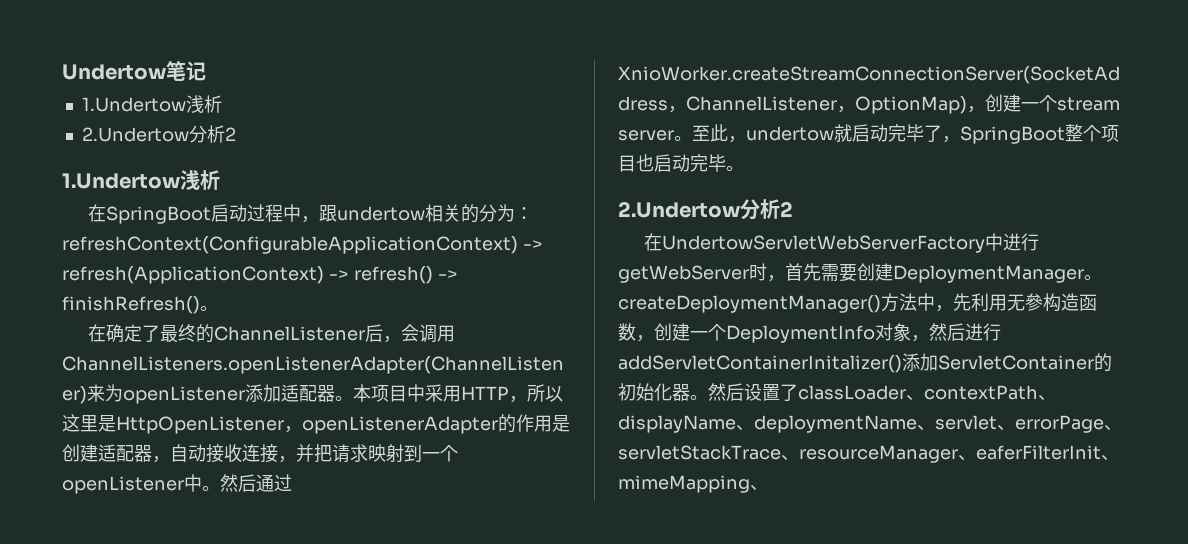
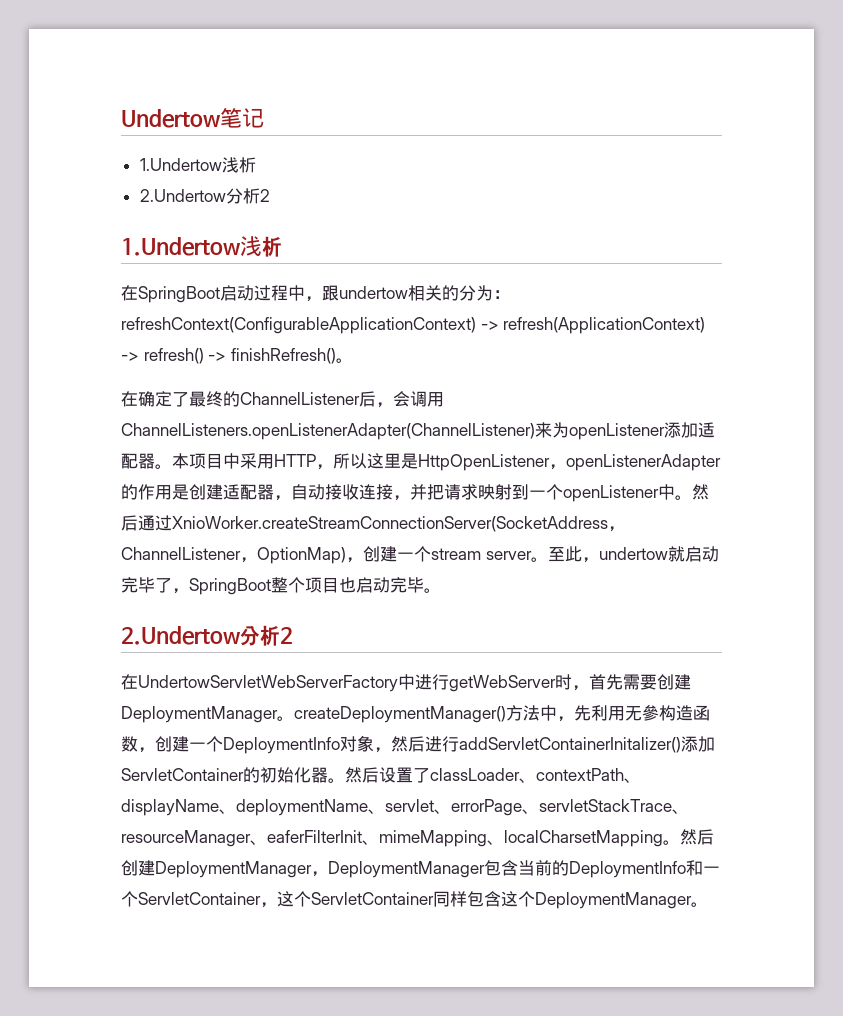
(768, 488) none -> [504,829,714,847] [121,860,720,878] [121,891,708,909] localCharsetMapping。然后创建DeploymentManager，DeploymentManager包含当前的DeploymentInfo和一个ServletContainer，这个ServletContainer同样包含这个DeploymentManager。

